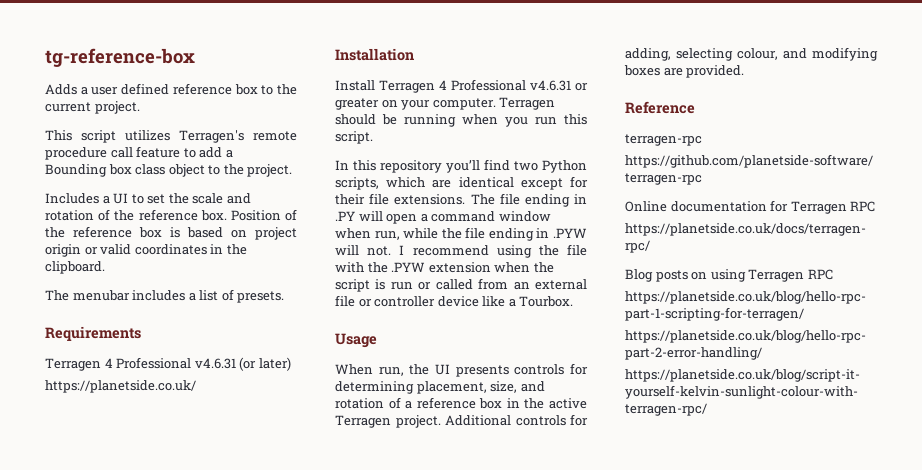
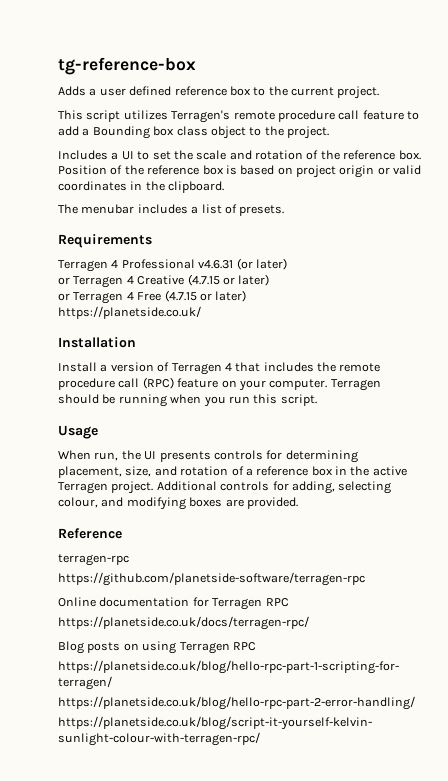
[45,380,196,393] [335,48,414,61] [335,79,588,93] [335,98,379,110] https://planetside.co.uk/ // Installation // Install Terragen 4 Professional v4.6.31 or greater -> [58,274,270,288] [58,290,247,304] [58,306,201,319] [58,337,136,348] [58,362,381,375] [58,377,219,390] or Terragen 4 Creative (4.7.15 or later) // or Terragen 4 Free (4.7.15 or later) // https://planetside.co.uk/ // Installation // Install a version of Terragen 4 that includes the remote procedure call (RPC) feature
[335,159,587,173] [335,176,588,190] [335,193,587,207] [335,211,551,224] [335,227,587,241] [335,244,587,258] [335,262,554,273] [335,278,587,292] [335,295,574,307] // In this repository you’ll find two Python scripts, which are identical except for their file extensions. The file ending in .PY will open a command window when run, while the file ending in .PYW will not. I recommend using the file with the .PYW extension when the script is run or called from an external file or controller device like a Tourbox. -> (317, 400) none

